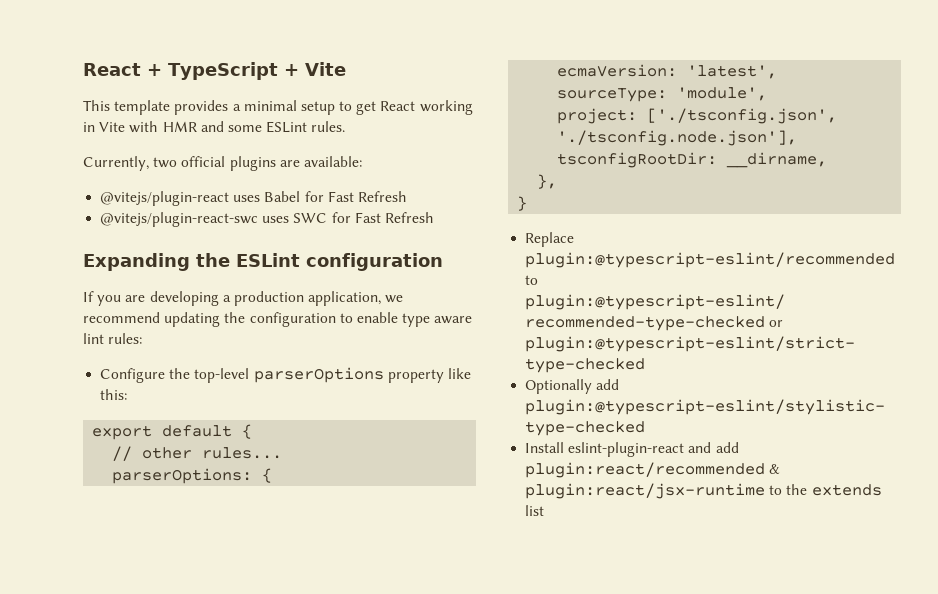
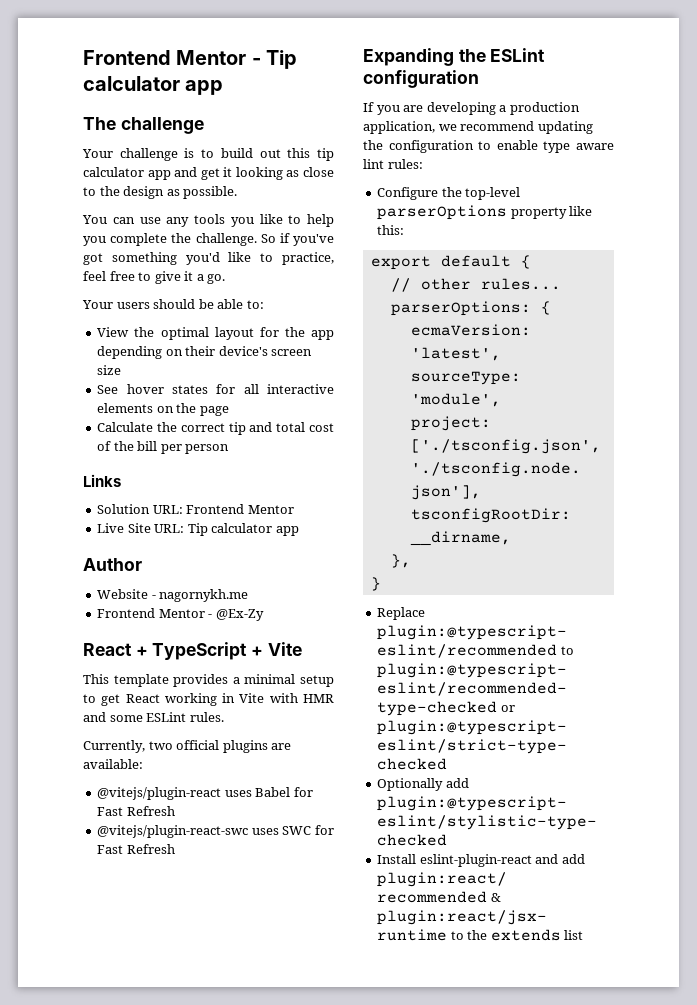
(83, 69) none -> [83,50,298,69] [83,76,224,95] [83,117,204,134] [82,148,335,161] [83,167,335,180] [83,186,238,199] [82,214,334,227] [83,233,334,246] [83,252,334,265] [83,271,226,284] [82,299,264,309] [97,327,334,340] [97,346,313,359] [97,365,122,375] [97,384,334,394] [97,403,229,416] [97,422,334,435] [97,441,230,454] [83,474,121,487] [97,504,294,514] [97,523,299,536] [83,558,142,571] [97,589,249,602] [97,608,264,621] Frontend Mentor - Tip calculator app // The challenge // Your challenge is to build out this tip calculator app and get it looking as close to the design as possible. // You can use any tools you like to help you complete the challenge. So if you've got something you'd like to practice, feel free to give it a go. // Your users should be able to: // View the optimal layout for the app depending on their device's screen size // See hover states for all interactive elements on the page // Calculate the correct tip and total cost of the bill per person // Links // Solution URL: Frontend Mentor // Live Site URL: Tip calculator app // Author // Website - nagornykh.me // Frontend Mentor - @Ex-Zy //

